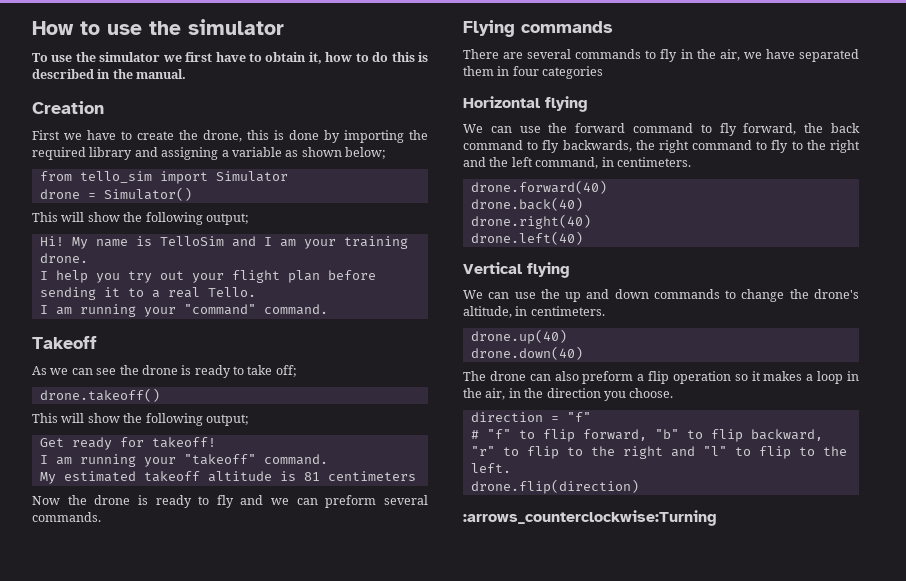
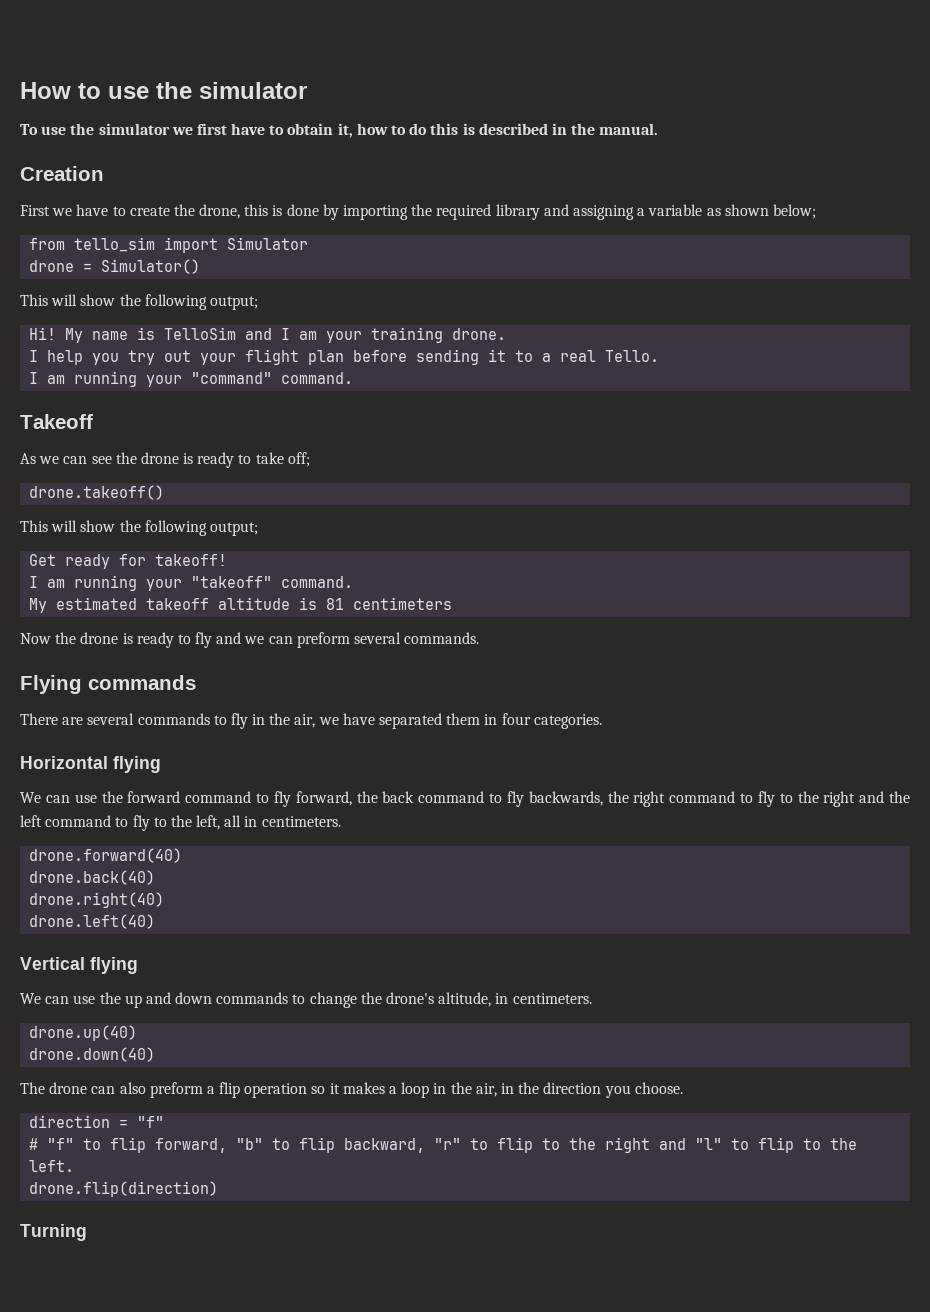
[542,66,604,79] categories -> [533,714,602,729] categories.
[535,157,599,169] command, -> [45,815,242,831] command to fly to the left, all
[463,510,717,526] :arrows_counterclockwise:Turning -> [20,1224,87,1241] Turning

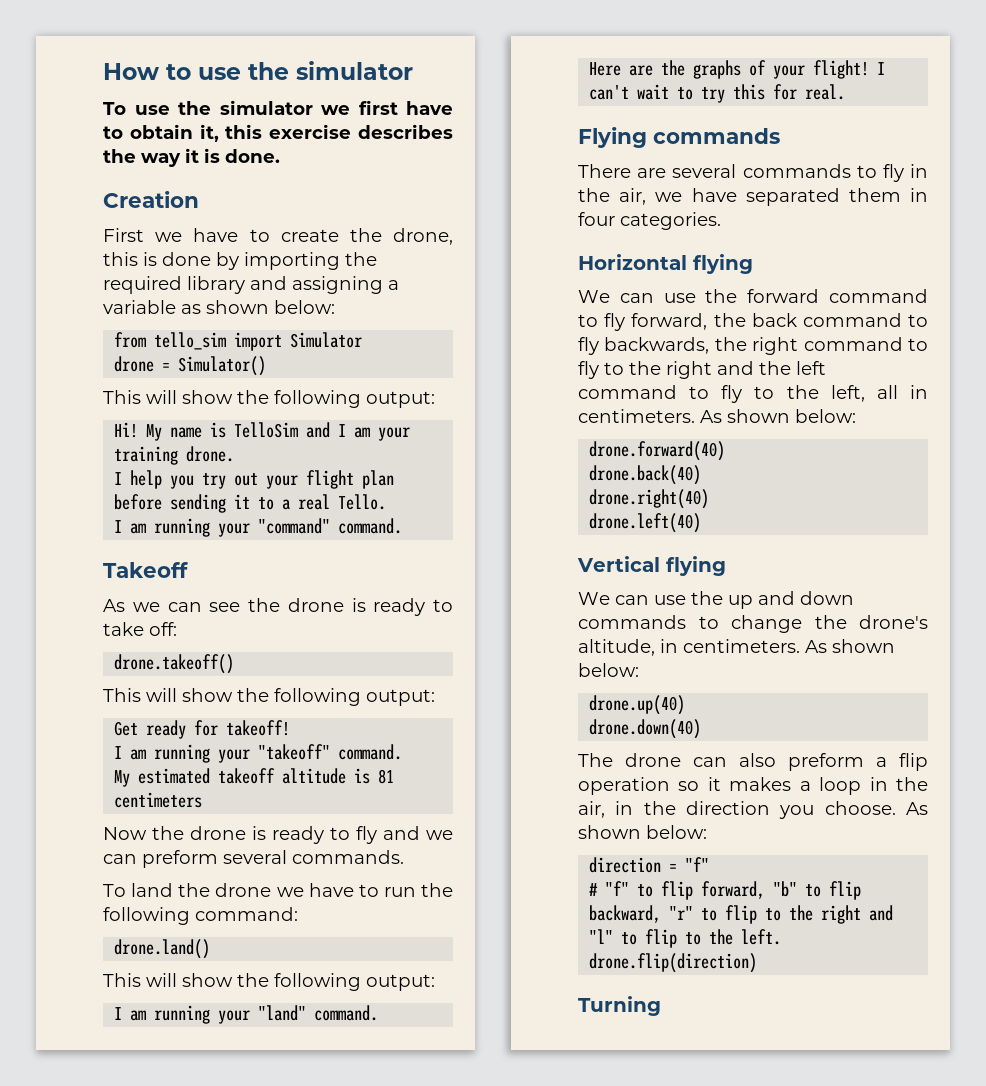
[356,123,659,135] how to do this is described in the manual. -> [225,124,453,139] [103,148,280,167] this exercise describes the way it is done.
[772,204,816,219] below; -> [274,300,335,314] below:
[209,296,258,310] output; -> [366,391,435,408] output:
[287,452,310,467] off; -> [149,622,177,636] off:
[209,522,258,536] output; -> [366,689,435,706] output:
(480, 638) none -> [103,883,453,897] [103,907,298,925] [114,939,211,959] [103,973,435,991] [114,1005,379,1024] [589,60,886,79] [589,84,846,103] // To land the drone we have to run the following command: // drone.land() // This will show the following output: // I am running your "land" command. // Here are the graphs of your flight! I can't wait to try this for real.
(341, 821) none -> [700,409,856,423] As shown below:
(592, 998) none -> [805,639,895,653] [578,663,639,677] As shown below:
(683, 1088) none -> [906,802,928,815] [578,825,707,839] As shown below:

